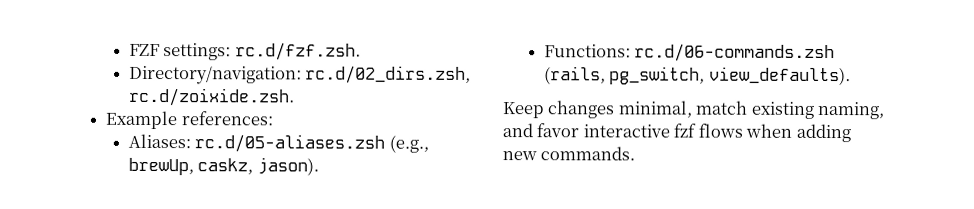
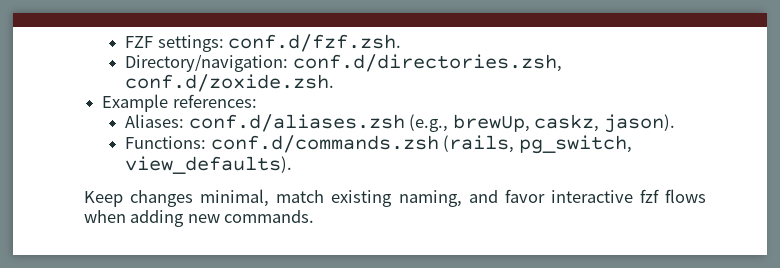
[234,42,361,61] rc.d/fzf.zsh. -> [228,34,402,52] conf.d/fzf.zsh.
[305,65,472,84] [127,87,295,107] rc.d/02_dirs.zsh, rc.d/zoixide.zsh. -> [292,54,562,72] [125,74,335,92] conf.d/directories.zsh, conf.d/zoxide.zsh.
[194,134,386,153] rc.d/05-aliases.zsh -> [188,114,405,132] conf.d/aliases.zsh
[634,43,836,63] rc.d/06-commands.zsh -> [210,135,439,153] conf.d/commands.zsh

